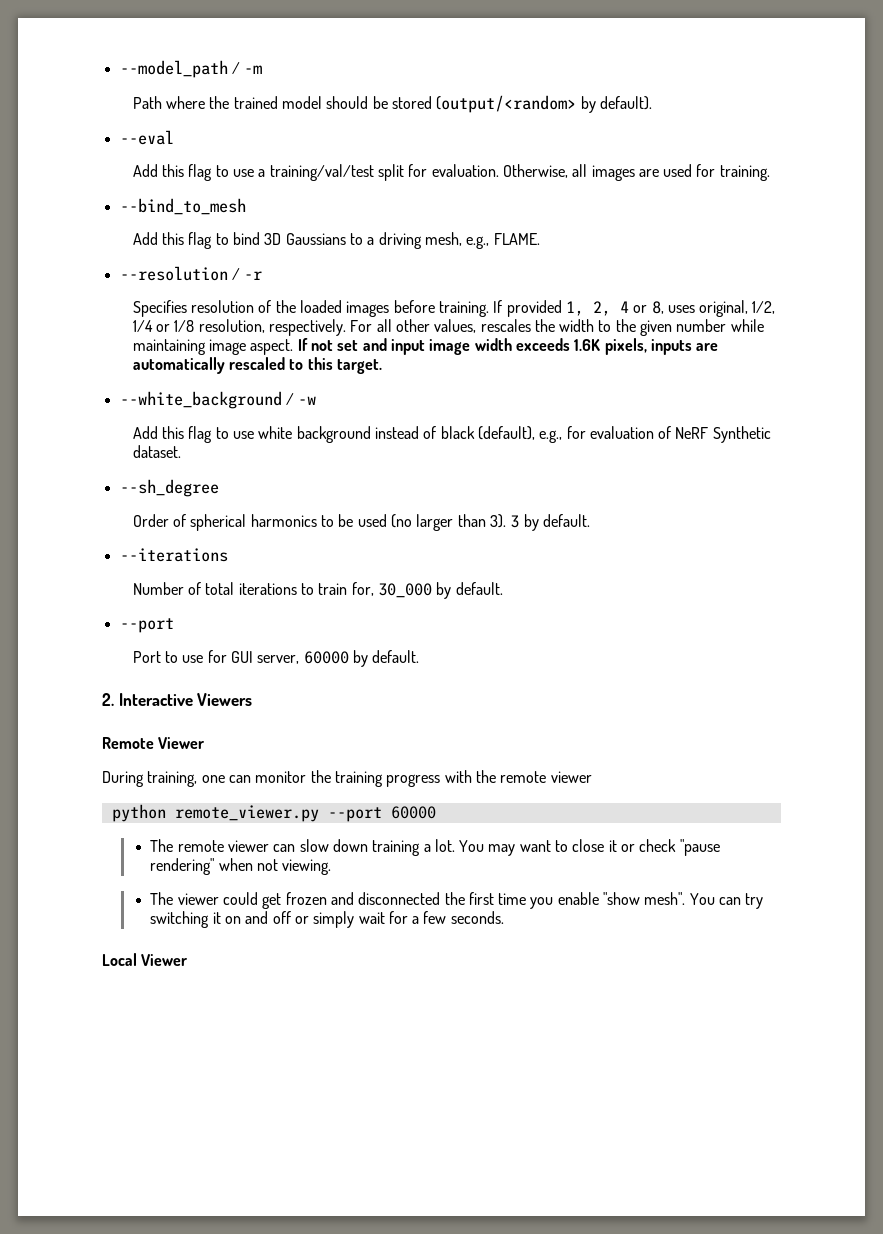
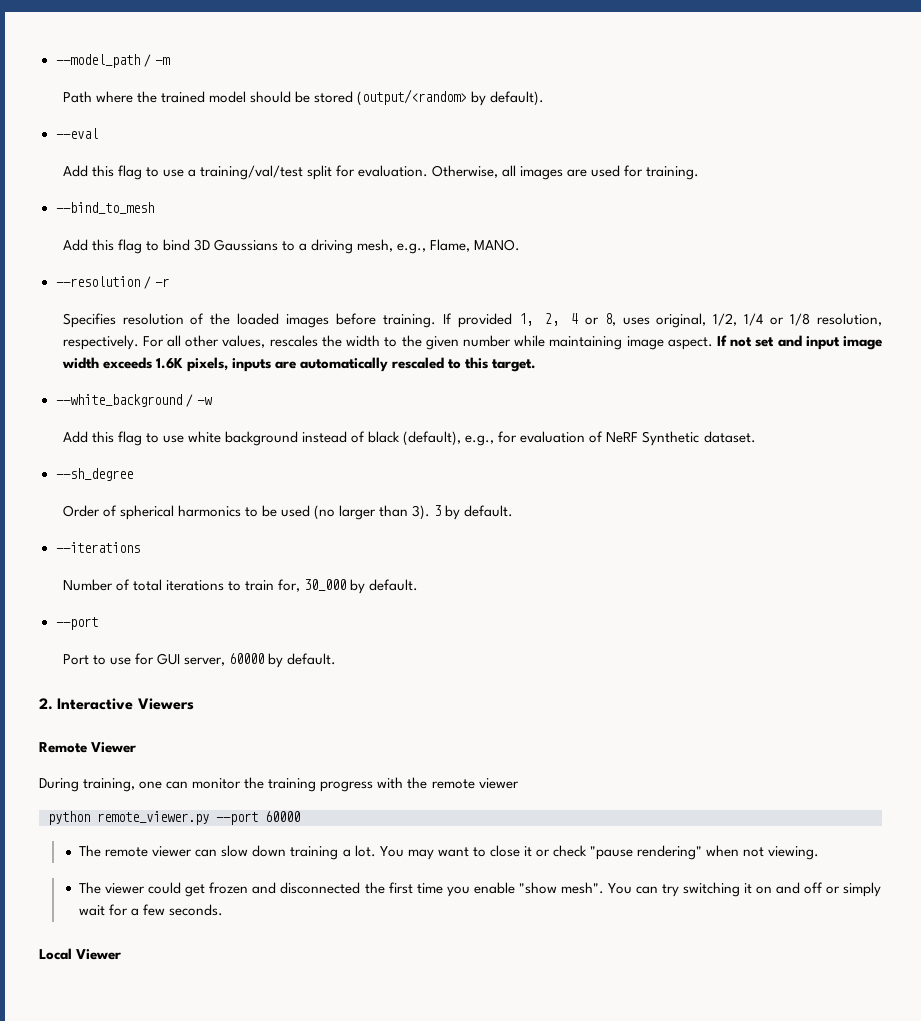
[493,233,540,245] FLAME. -> [430,239,521,252] Flame, MANO.

